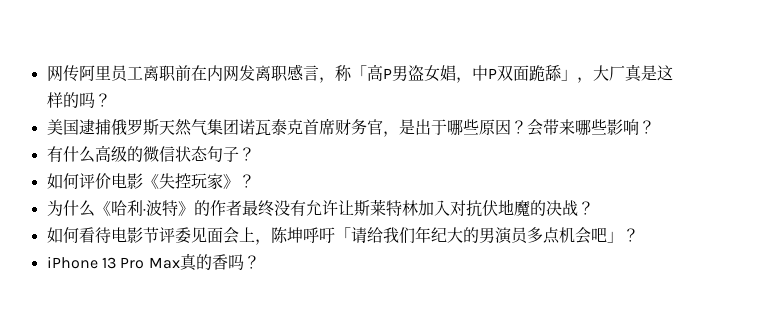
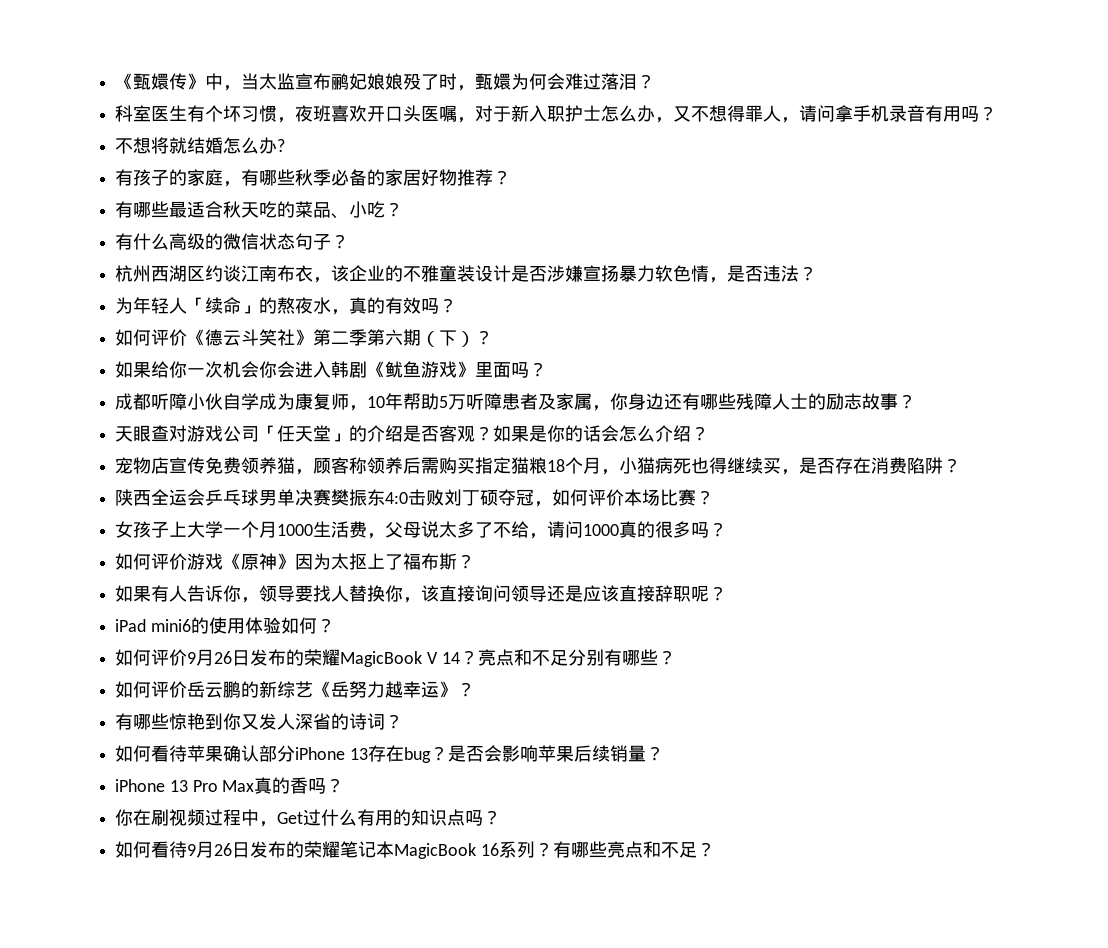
[46,64,673,83] [46,92,111,108] [46,118,639,137] 网传阿里员工离职前在内网发离职感言，称「高P男盗女娼，中P双面跪舔」，大厂真是这样的吗？ // 美国逮捕俄罗斯天然气集团诺瓦泰克首席财务官，是出于哪些原因？会带来哪些影响 -> [115,73,656,91] [115,105,998,123] [115,137,286,154] [115,169,512,187] [115,201,386,219] 《甄嬛传》中，当太监宣布鹂妃娘娘殁了时，甄嬛为何会难过落泪？ // 科室医生有个坏习惯，夜班喜欢开口头医嘱，对于新入职护士怎么办，又不想得罪人，请问拿手机录音有用吗？ // 不想将就结婚怎么办? // 有孩子的家庭，有哪些秋季必备的家居好物推荐？ // 有哪些最适合秋天吃的菜品、小吃
[46,173,255,190] [46,199,594,217] [46,226,623,245] 如何评价电影《失控玩家》？ // 为什么《哈利·波特》的作者最终没有允许让斯莱特林加入对抗伏地魔的决战？ // 如何看待电影节评委见面会上，陈坤呼吁「请给我们年纪大的男演员多点机会吧」 -> [115,265,818,283] [115,297,458,315] [115,329,494,347] [115,361,548,378] [115,393,917,411] [115,425,710,442] [115,457,962,475] [115,489,715,507] [115,521,728,539] [115,553,476,570] [115,585,728,603] [115,617,335,634] [115,649,676,667] [115,681,476,698] [115,713,404,730] [115,745,646,763] 杭州西湖区约谈江南布衣，该企业的不雅童装设计是否涉嫌宣扬暴力软色情，是否违法？ // 为年轻人「续命」的熬夜水，真的有效吗？ // 如何评价《德云斗笑社》第二季第六期（下）？ // 如果给你一次机会你会进入韩剧《鱿鱼游戏》里面吗？ // 成都听障小伙自学成为康复师，10年帮助5万听障患者及家属，你身边还有哪些残障人士的励志故事？ // 天眼查对游戏公司「任天堂」的介绍是否客观？如果是你的话会怎么介绍？ // 宠物店宣传免费领养猫，顾客称领养后需购买指定猫粮18个月，小猫病死也得继续买，是否存在消费陷阱？ // 陕西全运会乒乓球男单决赛樊振东4:0击败刘丁硕夺冠，如何评价本场比赛？ // 女孩子上大学一个月1000生活费，父母说太多了不给，请问1000真的很多吗？ // 如何评价游戏《原神》因为太抠上了福布斯？ // 如果有人告诉你，领导要找人替换你，该直接询问领导还是应该直接辞职呢？ // iPad mini6的使用体验如何？ // 如何评价9月26日发布的荣耀MagicBook V 14？亮点和不足分别有哪些？ // 如何评价岳云鹏的新综艺《岳努力越幸运》？ // 有哪些惊艳到你又发人深省的诗词？ // 如何看待苹果确认部分iPhone 13存在bug？是否会影响苹果后续销量
(260, 262) none -> [115,809,502,827] [115,841,715,859] // 你在刷视频过程中，Get过什么有用的知识点吗？ // 如何看待9月26日发布的荣耀笔记本MagicBook 16系列？有哪些亮点和不足？

